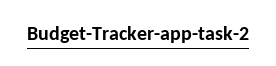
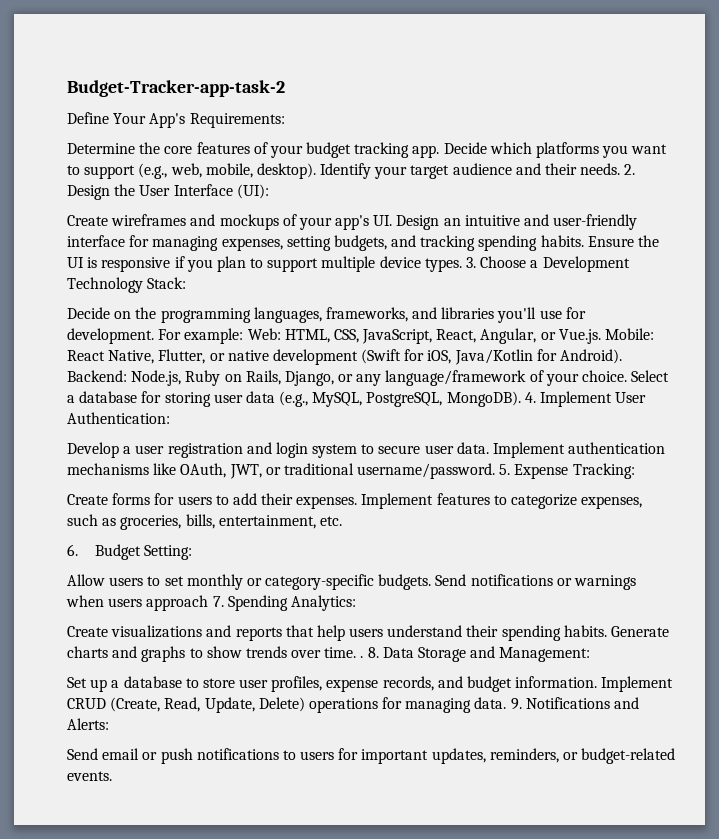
(249, 34) none -> [67,112,285,128] [67,142,668,158] [67,163,636,179] [67,184,269,200] [67,214,638,230] [67,235,660,251] [67,256,630,272] [67,277,187,293] [67,307,586,323] [67,328,655,344] [67,349,623,365] [67,370,670,386] [67,391,647,407] [67,412,170,424] [67,442,666,458] [67,463,635,479] [67,493,643,509] [67,514,342,530] [67,544,193,560] [67,574,637,590] [66,595,356,611] [67,625,670,641] [67,646,591,662] [67,676,674,692] [67,697,640,713] [67,718,109,730] [67,748,676,764] [67,771,112,781] // Define Your App's Requirements: // Determine the core features of your budget tracking app. Decide which platforms you want to support (e.g., web, mobile, desktop). Identify your target audience and their needs. 2. Design the User Interface (UI): // Create wireframes and mockups of your app's UI. Design an intuitive and user-friendly interface for managing expenses, setting budgets, and tracking spending habits. Ensure the UI is responsive if you plan to support multiple device types. 3. Choose a Development Technology Stack: // Decide on the programming languages, frameworks, and libraries you'll use for development. For example: Web: HTML, CSS, JavaScript, React, Angular, or Vue.js. Mobile: React Native, Flutter, or native development (Swift for iOS, Java/Kotlin for Android). Backend: Node.js, Ruby on Rails, Django, or any language/framework of your choice. Select a database for storing user data (e.g., MySQL, PostgreSQL, MongoDB). 4. Implement User Authentication: // Develop a user registration and login system to secure user data. Implement authentication mechanisms like OAuth, JWT, or traditional username/password. 5. Expense Tracking: // Create forms for users to add their expenses. Implement features to categorize expenses, such as groceries, bills, entertainment, etc. // 6. Budget Setting: // Allow users to set monthly or category-specific budgets. Send notifications or warnings when users approach 7. Spending Analytics: // Create visualizations and reports that help users understand their spending habits. Generate charts and graphs to show trends over time. . 8. Data Storage and Management: // Set up a database to store user profiles, expense records, and budget information. Implement CRUD (Create, Read, Update, Delete) operations for managing data. 9. Notifications and Alerts: // Send email or push notifications to users for important updates, reminders, or budget-related events.

